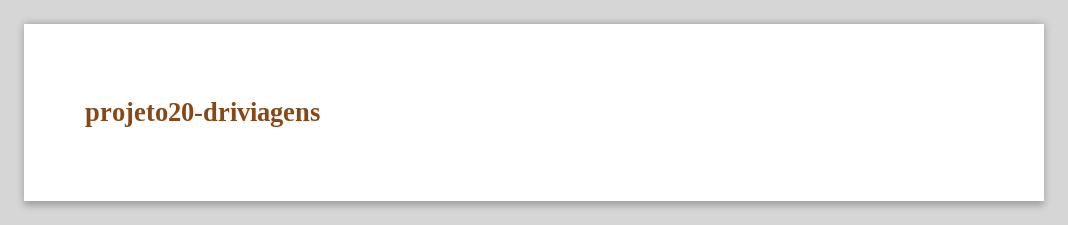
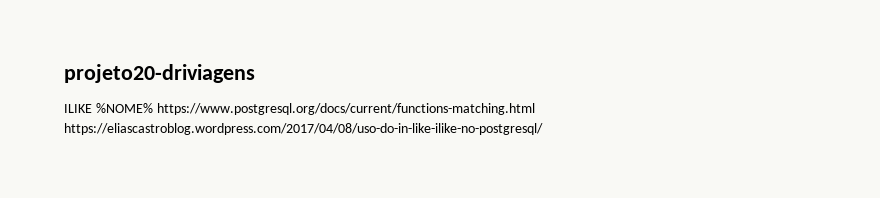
(320, 114) none -> [64,103,535,115] [64,123,543,135] // ILIKE %NOME% https://www.postgresql.org/docs/current/functions-matching.html https://eliascastroblog.wordpress.com/2017/04/08/uso-do-in-like-ilike-no-postgresql/

